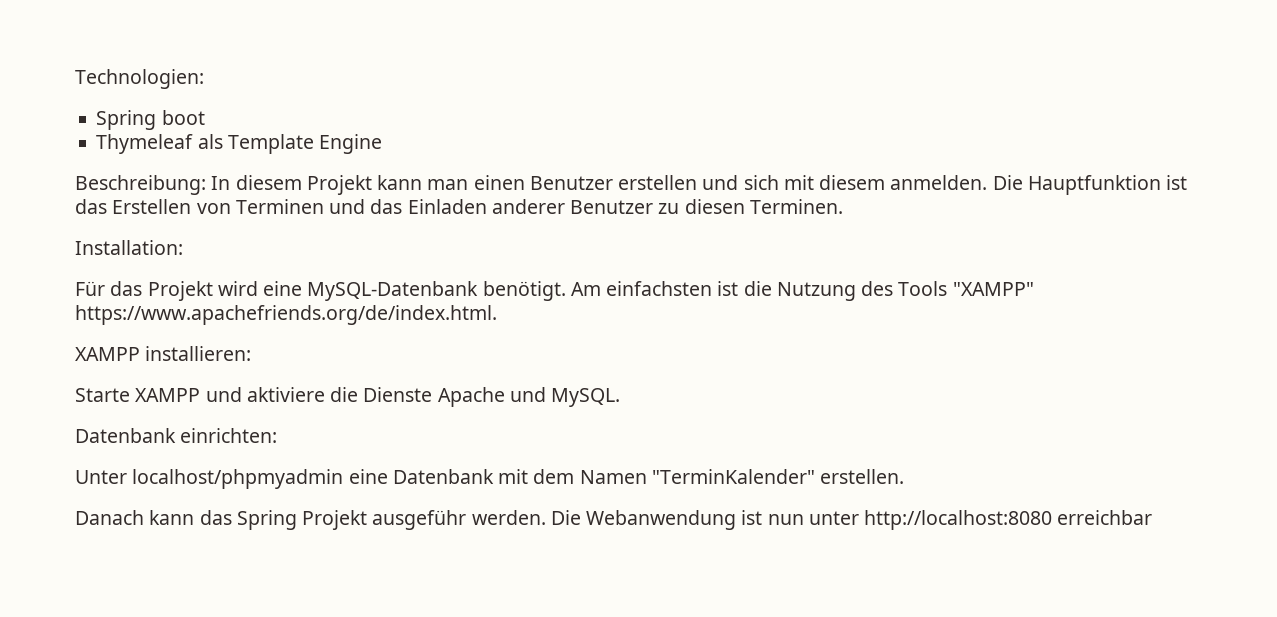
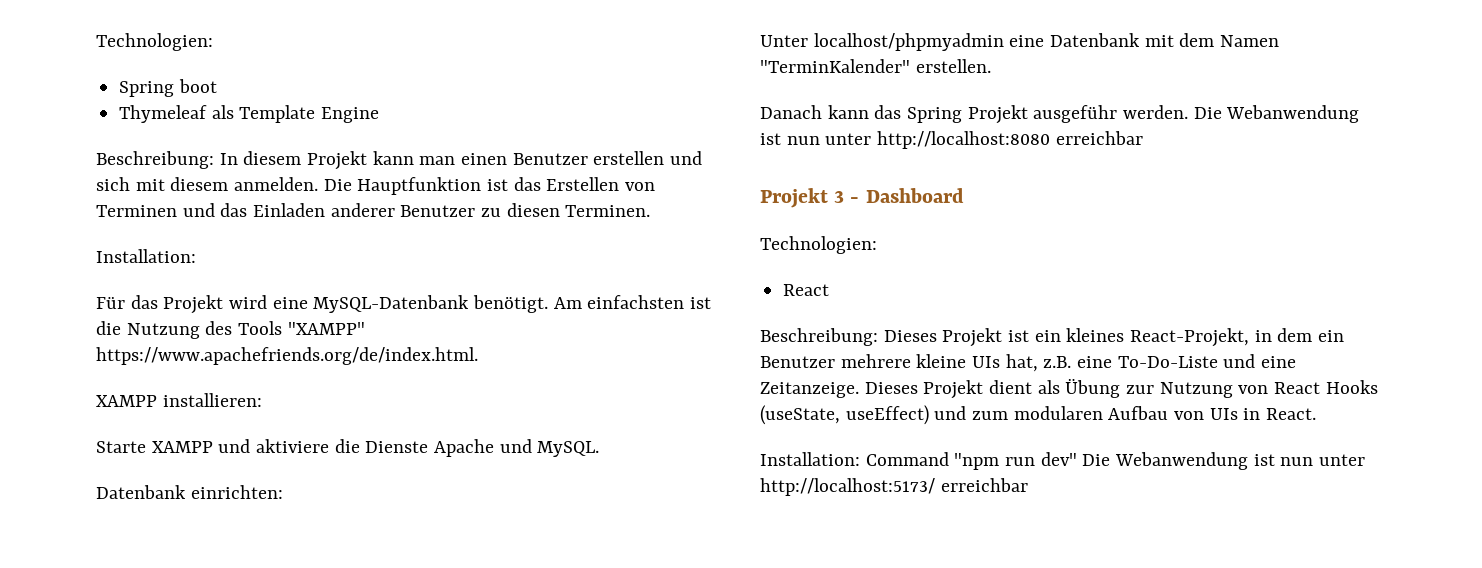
(1153, 517) none -> [760,188,964,208] [760,236,877,254] [783,284,830,296] [760,328,1345,347] [760,354,1297,372] [760,378,1378,399] [760,405,1317,425] [760,452,1366,470] [760,478,1028,496] // Projekt 3 - Dashboard // Technologien: // React // Beschreibung: Dieses Projekt ist ein kleines React-Projekt, in dem ein Benutzer mehrere kleine UIs hat, z.B. eine To-Do-Liste und eine Zeitanzeige. Dieses Projekt dient als Übung zur Nutzung von React Hooks (useState, useEffect) und zum modularen Aufbau von UIs in React. // Installation: Command "npm run dev" Die Webanwendung ist nun unter http://localhost:5173/ erreichbar

